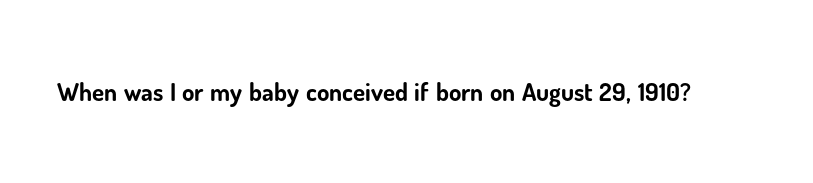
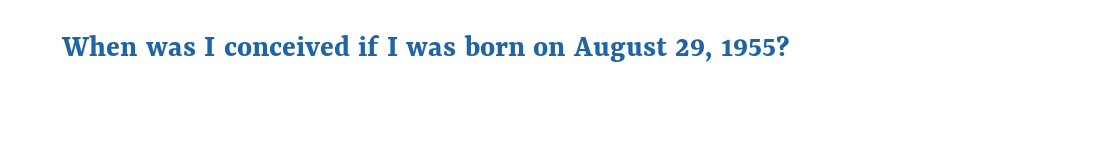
[182,82,430,107] or my baby conceived if -> [223,35,457,56] conceived if I was
[638,83,691,101] 1910? -> [720,36,789,56] 1955?

